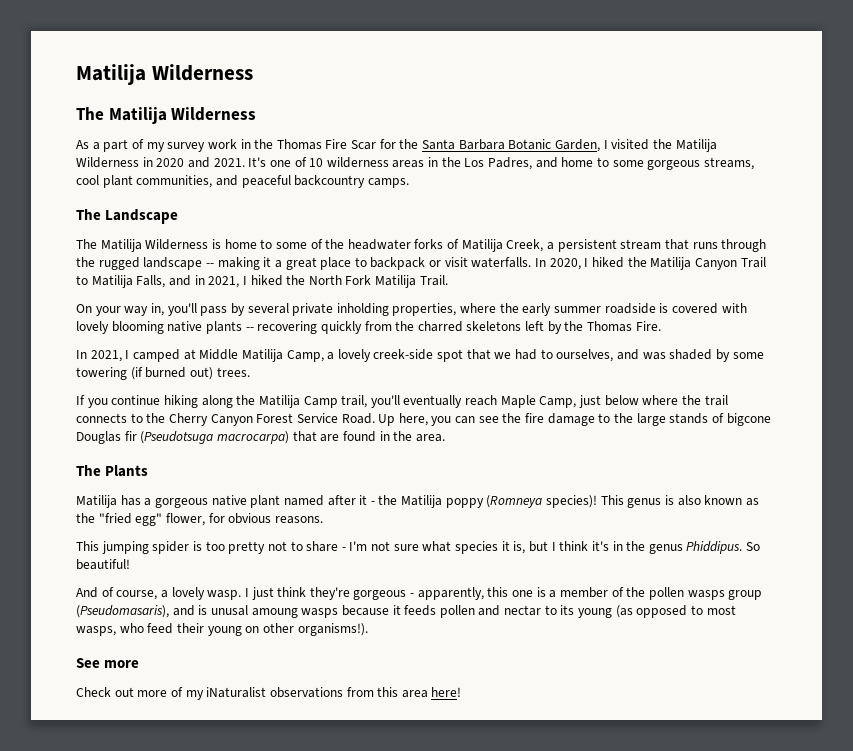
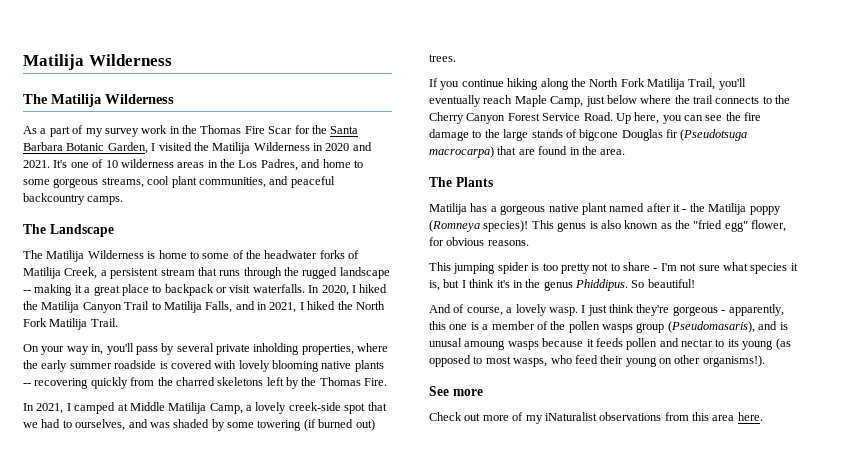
[258,395,368,408] Matilija Camp trail, -> [589,78,716,90] North Fork Matilija Trail,
[431,687,462,697] here! -> [737,412,763,421] here.

